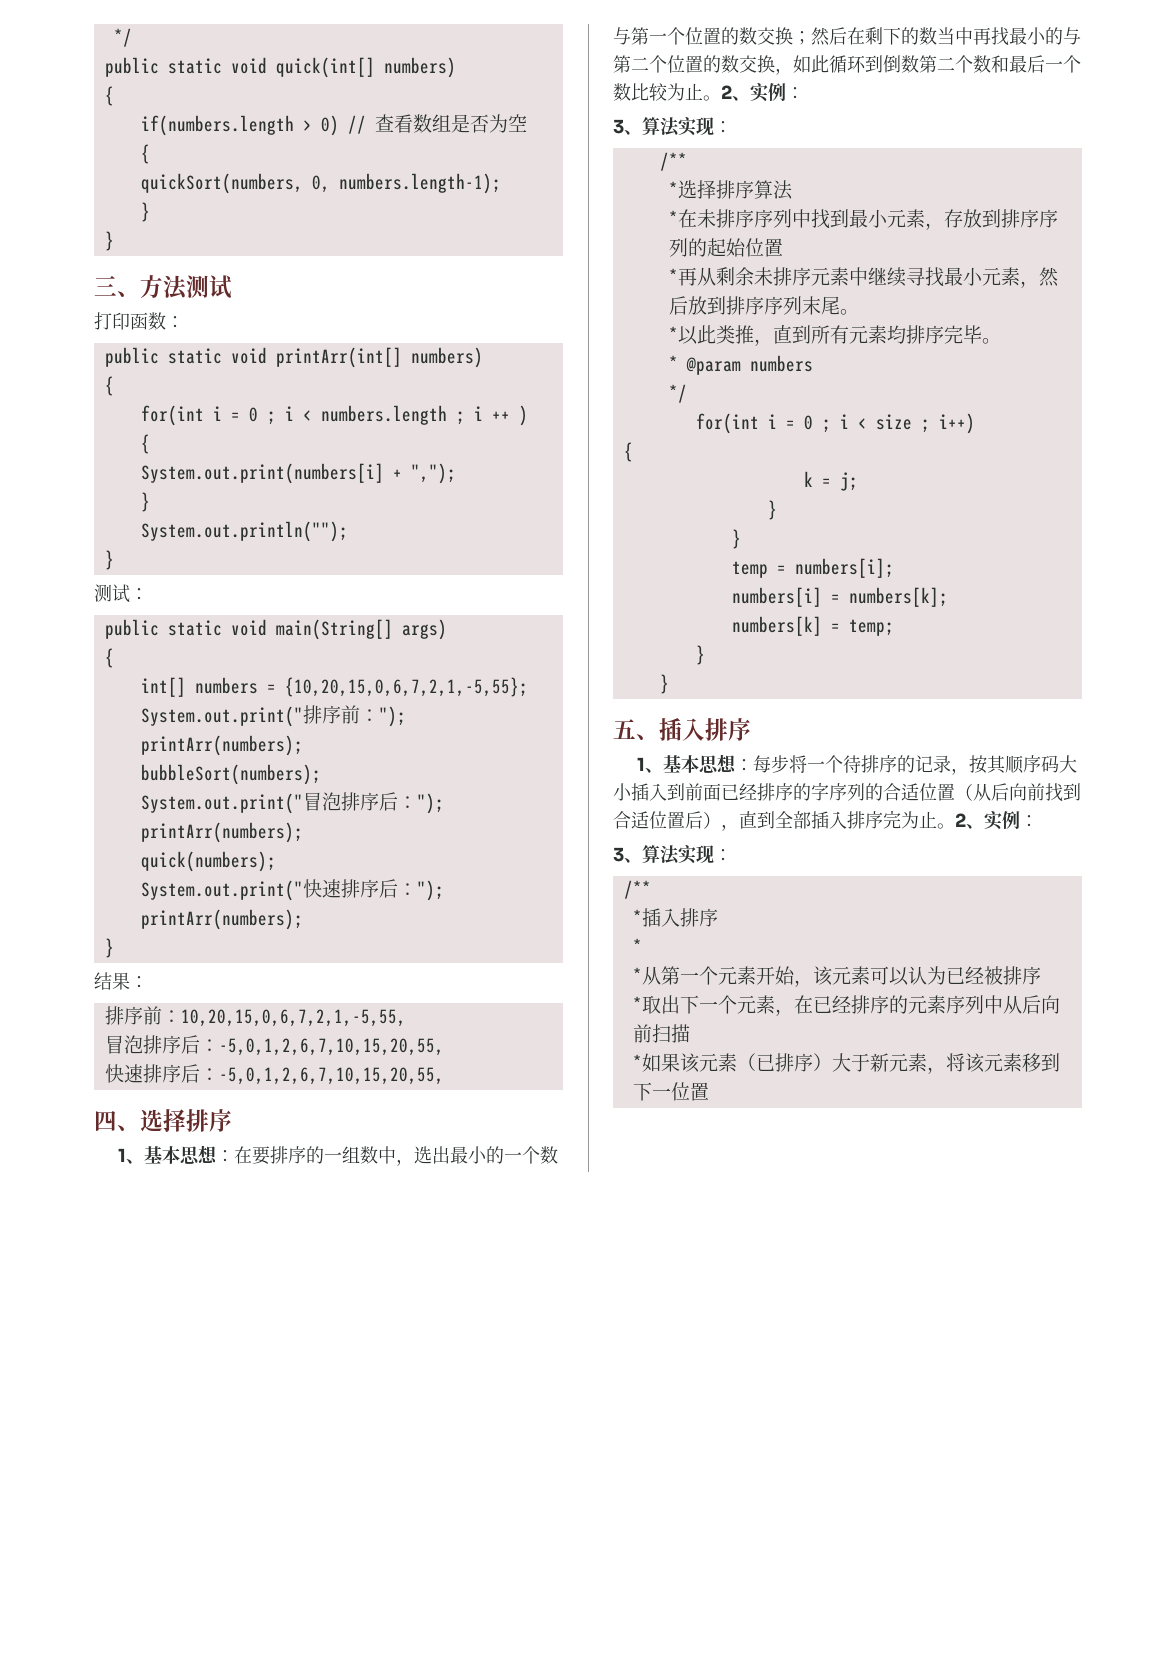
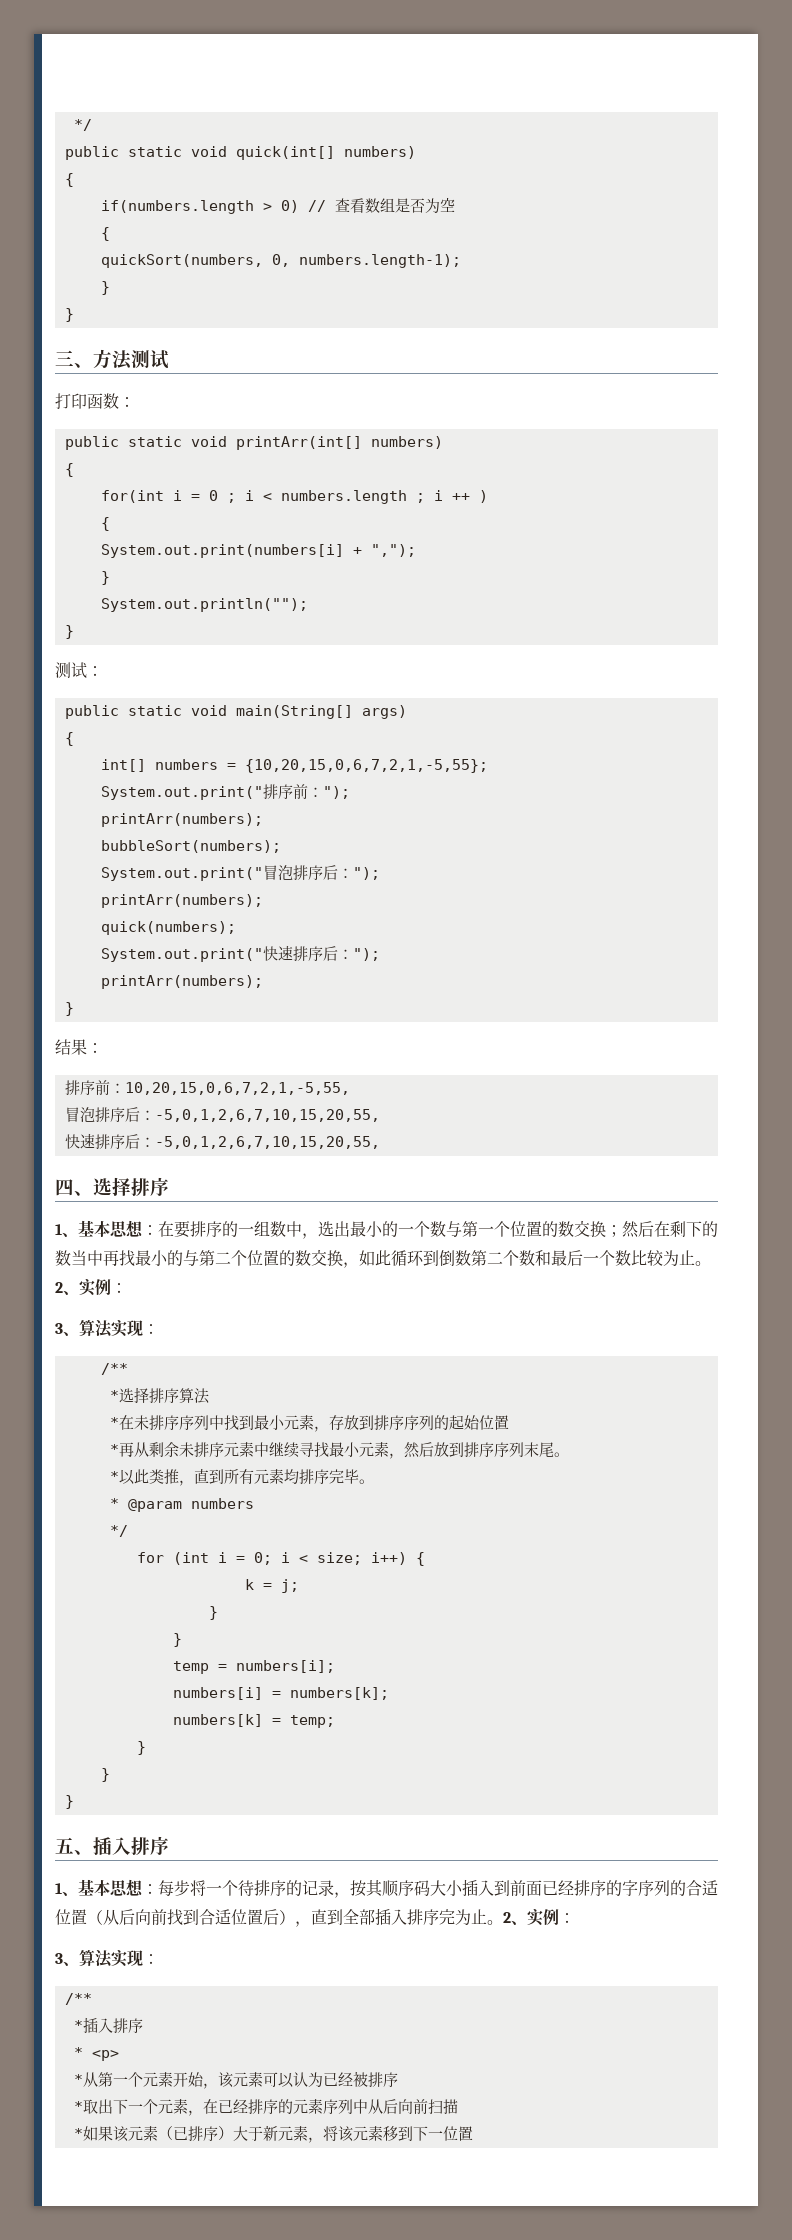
[695,413,930,434] for(int i = 0 ; i < size ; -> [136,1552,362,1565] for (int i = 0; i < size;
(975, 423) // -> (407, 1558) none
(669, 684) none -> [64,1795,74,1809] // }
(642, 946) none -> [91,2050,119,2061] <p>

